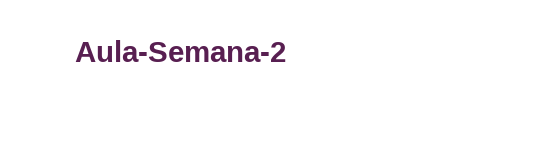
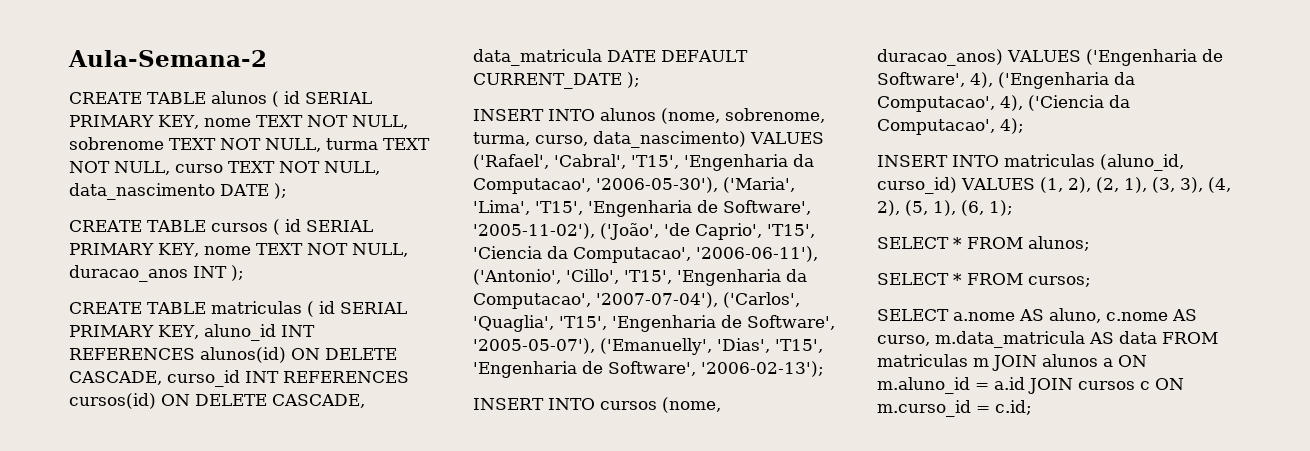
(286, 51) none -> [69,91,372,107] [69,115,408,129] [69,137,430,152] [69,161,380,175] [69,183,287,200] [69,219,373,235] [69,243,408,257] [69,265,244,282] [69,301,407,317] [69,324,315,341] [69,347,397,363] [69,370,409,387] [69,393,365,409] [473,49,748,66] [473,72,640,89] [473,108,825,124] [473,131,824,148] [473,154,814,171] [473,177,795,194] [473,200,811,217] [473,223,815,240] [473,246,818,263] [473,269,807,286] [473,292,800,309] [473,315,835,332] [473,338,823,355] [473,361,824,378] [473,397,721,413] [877,49,1223,66] [877,72,1135,89] [877,95,1130,112] [877,118,1024,135] [877,154,1184,171] [877,177,1231,194] [877,200,1013,216] [877,236,1090,251] [877,273,1091,287] [877,308,1197,323] [877,331,1218,348] [877,354,1147,371] [877,377,1184,394] [877,400,1032,417] // CREATE TABLE alunos ( id SERIAL PRIMARY KEY, nome TEXT NOT NULL, sobrenome TEXT NOT NULL, turma TEXT NOT NULL, curso TEXT NOT NULL, data_nascimento DATE ); // CREATE TABLE cursos ( id SERIAL PRIMARY KEY, nome TEXT NOT NULL, duracao_anos INT ); // CREATE TABLE matriculas ( id SERIAL PRIMARY KEY, aluno_id INT REFERENCES alunos(id) ON DELETE CASCADE, curso_id INT REFERENCES cursos(id) ON DELETE CASCADE, data_matricula DATE DEFAULT CURRENT_DATE ); // INSERT INTO alunos (nome, sobrenome, turma, curso, data_nascimento) VALUES ('Rafael', 'Cabral', 'T15', 'Engenharia da Computacao', '2006-05-30'), ('Maria', 'Lima', 'T15', 'Engenharia de Software', '2005-11-02'), ('João', 'de Caprio', 'T15', 'Ciencia da Computacao', '2006-06-11'), ('Antonio', 'Cillo', 'T15', 'Engenharia da Computacao', '2007-07-04'), ('Carlos', 'Quaglia', 'T15', 'Engenharia de Software', '2005-05-07'), ('Emanuelly', 'Dias', 'T15', 'Engenharia de Software', '2006-02-13'); // INSERT INTO cursos (nome, duracao_anos) VALUES ('Engenharia de Software', 4), ('Engenharia da Computacao', 4), ('Ciencia da Computacao', 4); // INSERT INTO matriculas (aluno_id, curso_id) VALUES (1, 2), (2, 1), (3, 3), (4, 2), (5, 1), (6, 1); // SELECT * FROM alunos; // SELECT * FROM cursos; // SELECT a.nome AS aluno, c.nome AS curso, m.data_matricula AS data FROM matriculas m JOIN alunos a ON m.aluno_id = a.id JOIN cursos c ON m.curso_id = c.id;

